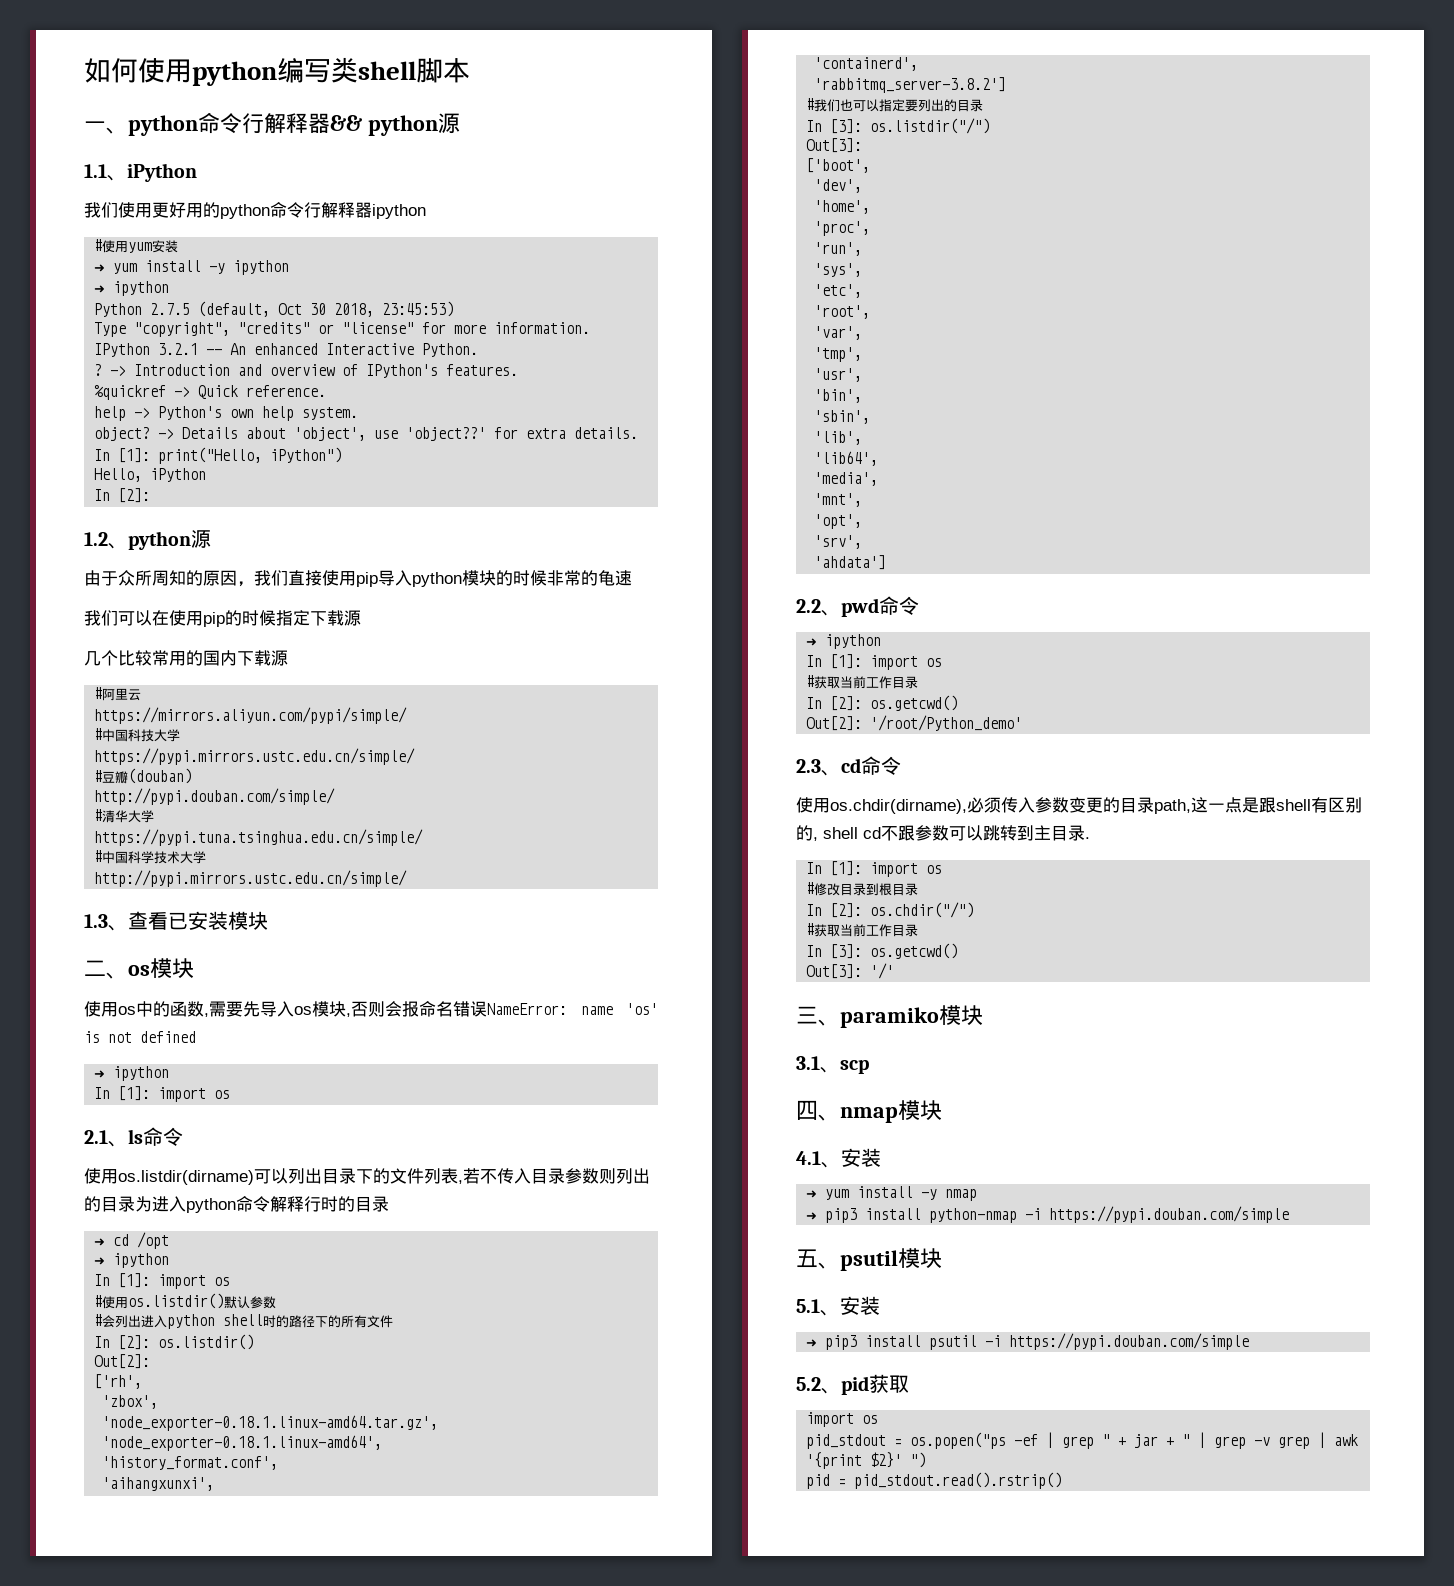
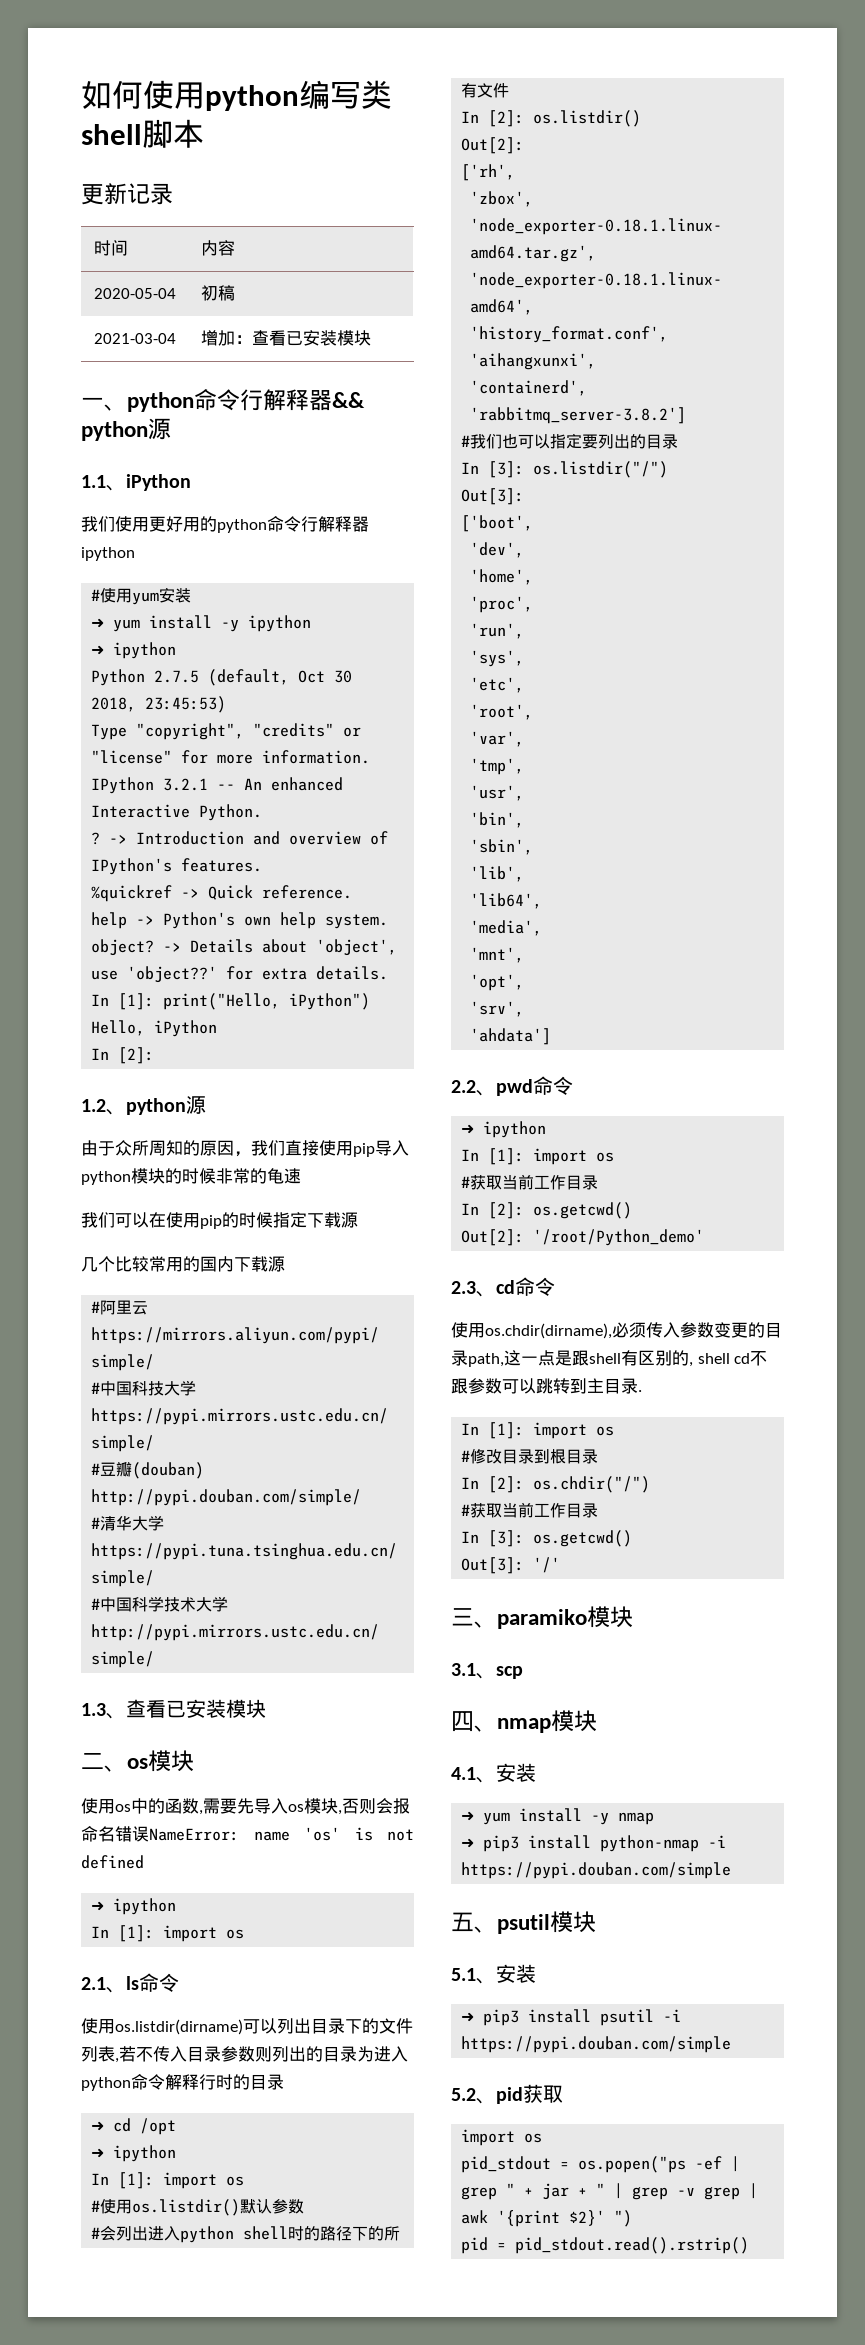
(470, 70) none -> [81,183,173,205] [93,240,128,256] [200,240,235,256] [93,288,176,299] [200,285,235,301] [93,333,176,344] [200,330,371,346] // 更新记录 // 时间 | 内容 // 2020-05-04 | 初稿 // 2021-03-04 | 增加：查看已安装模块

